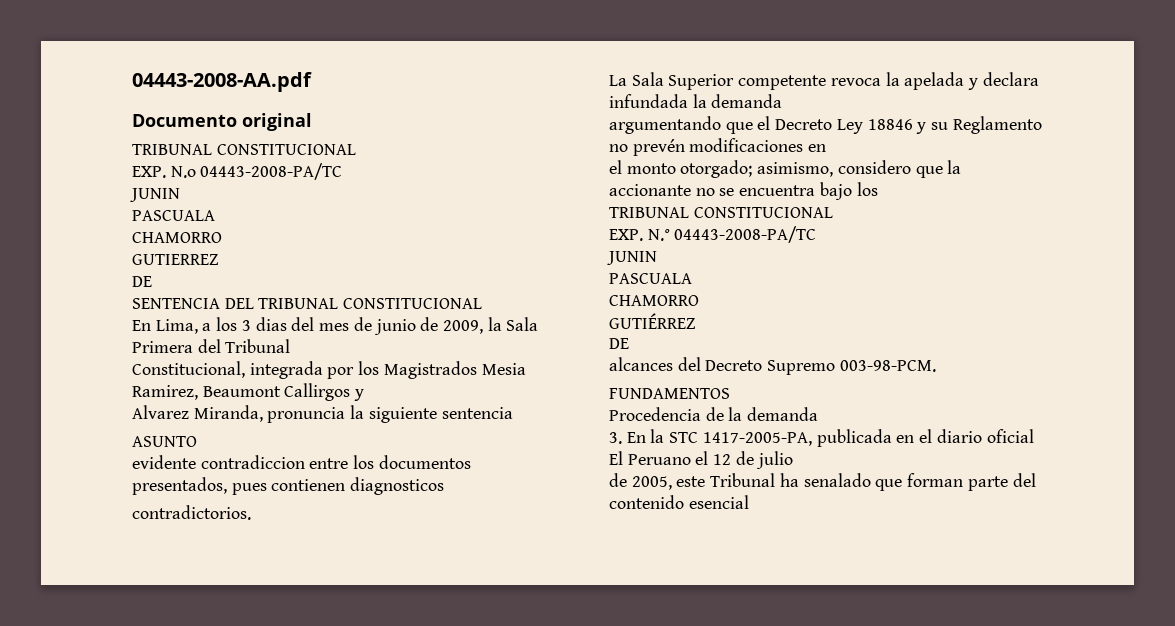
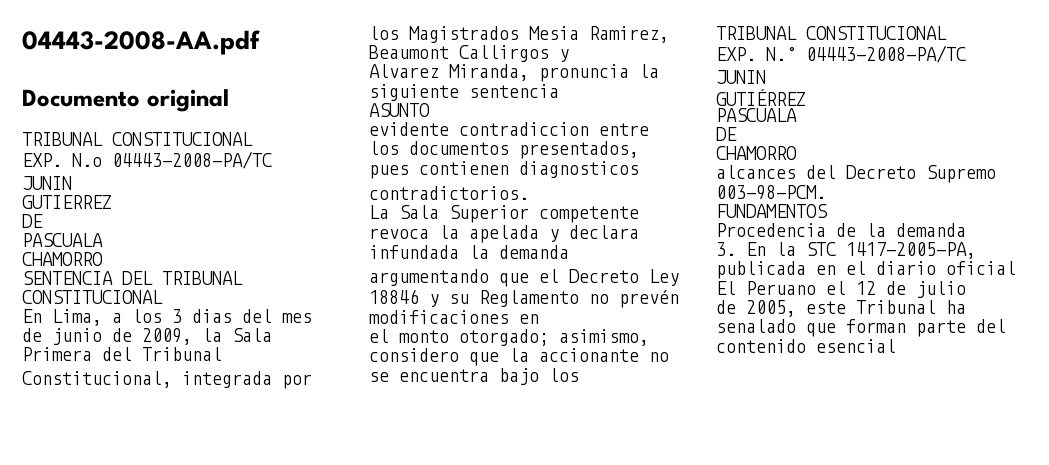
[132,210,215,221] [132,232,222,243] [132,254,219,265] [132,276,152,287] // PASCUALA // CHAMORRO // GUTIERREZ // DE -> [22,195,112,209] [22,214,43,228] [22,233,103,247] [22,252,103,266] // GUTIERREZ // DE // PASCUALA // CHAMORRO
[609,273,692,284] [609,295,699,306] [609,313,696,329] [609,338,629,349] // PASCUALA // CHAMORRO // GUTIÉRREZ // DE -> [716,89,806,106] [716,108,797,122] [716,127,737,141] [716,146,797,160] // GUTIÉRREZ // PASCUALA // DE // CHAMORRO

